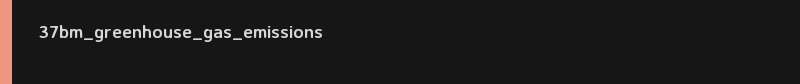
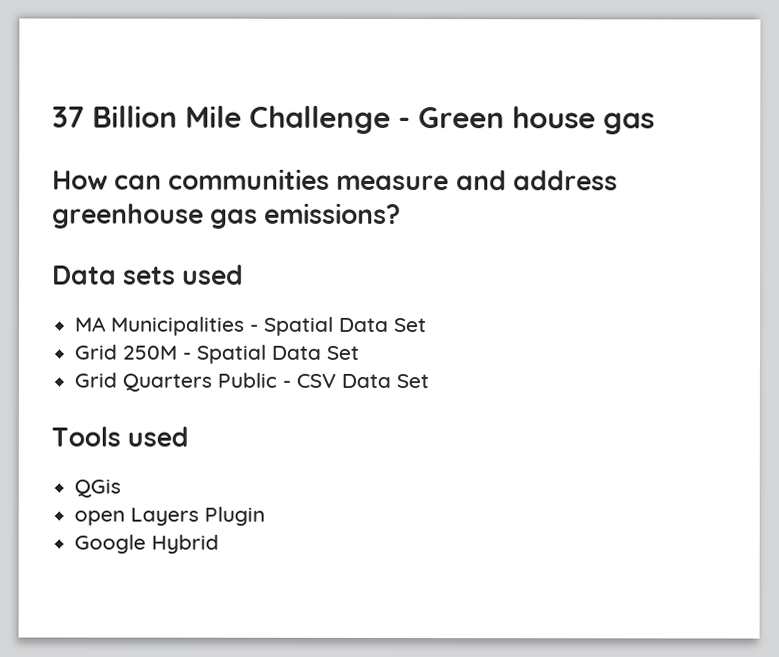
[38,25,323,42] 37bm_greenhouse_gas_emissions -> [52,105,655,135] [52,168,618,191] [52,202,402,229] [52,264,245,285] [74,316,428,336] [74,344,360,364] [74,372,430,392] [51,426,190,447] [74,479,122,498] [74,506,266,526] [74,534,220,554] 37 Billion Mile Challenge - Green house gas // How can communities measure and address greenhouse gas emissions? // Data sets used // MA Municipalities - Spatial Data Set // Grid 250M - Spatial Data Set // Grid Quarters Public - CSV Data Set // Tools used // QGis // open Layers Plugin // Google Hybrid

